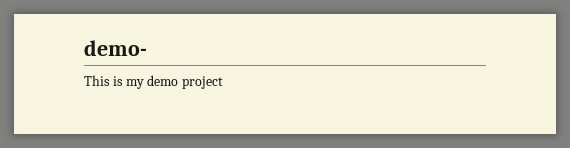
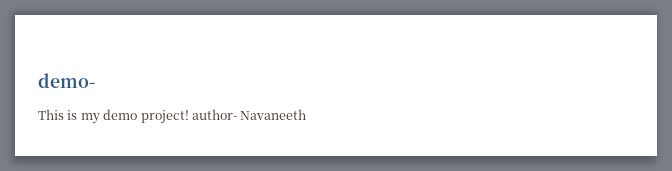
[182,76,224,89] project -> [140,109,307,124] project! author- Navaneeth

